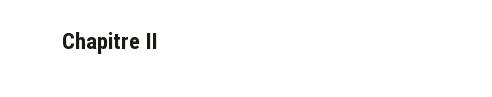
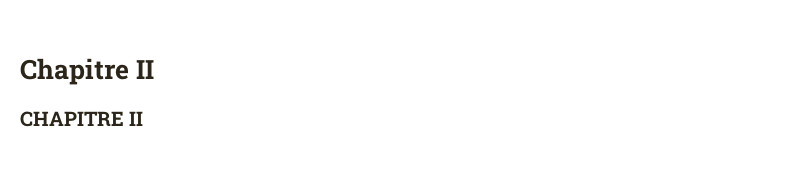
(159, 41) none -> [20,111,144,127] // CHAPITRE II

